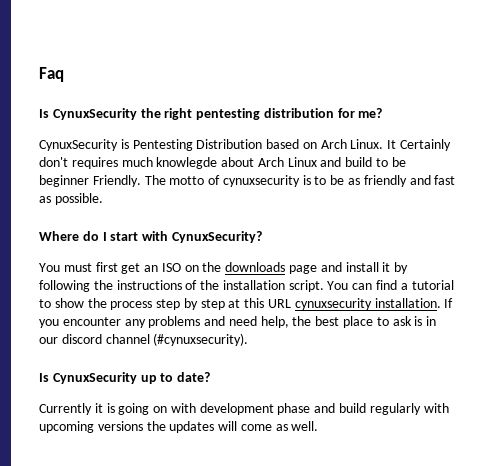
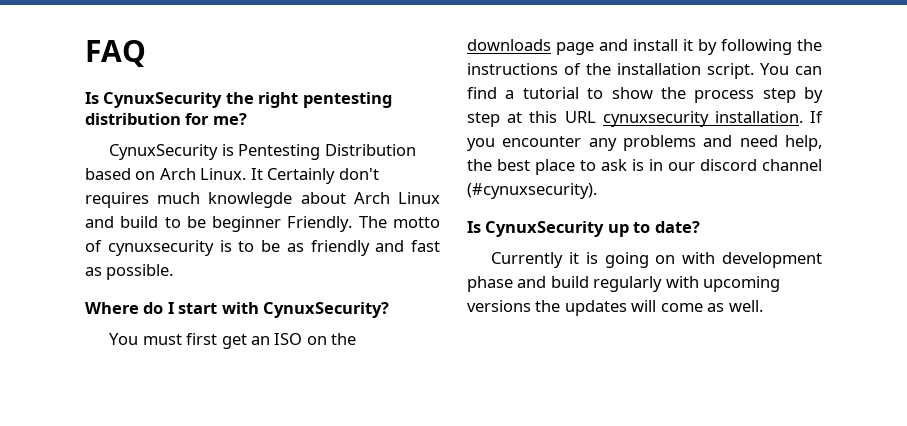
[39,67,64,82] Faq -> [85,40,146,67] FAQ

